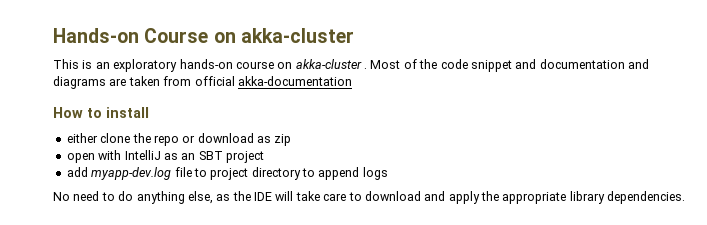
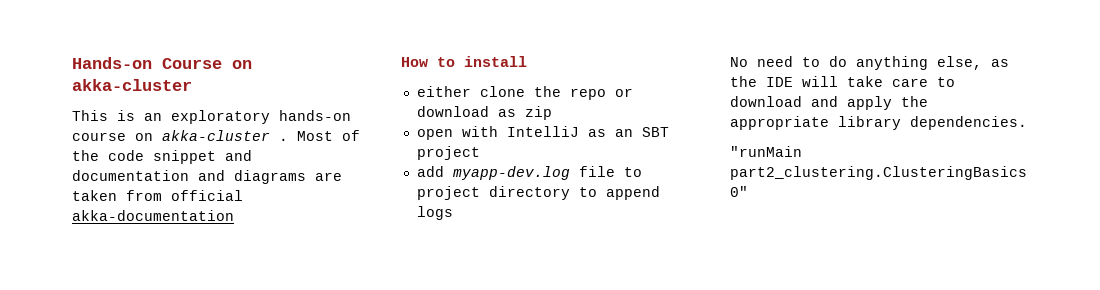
(686, 197) none -> [730,146,802,157] [730,166,1027,180] [730,186,748,197] // "runMain part2_clustering.ClusteringBasics 0"

